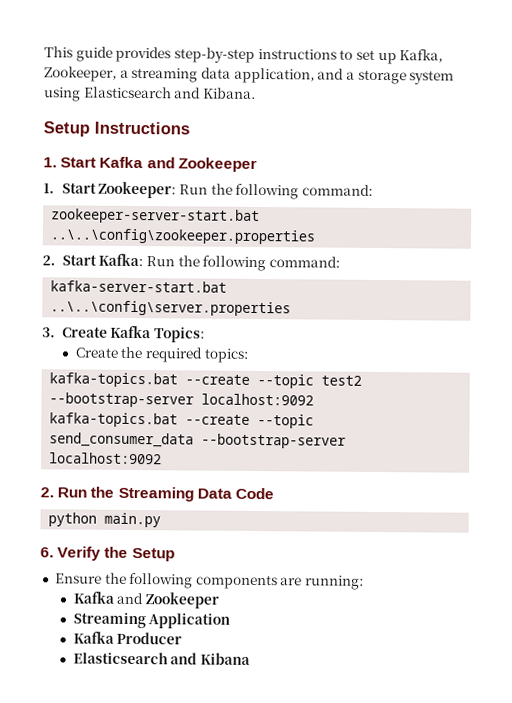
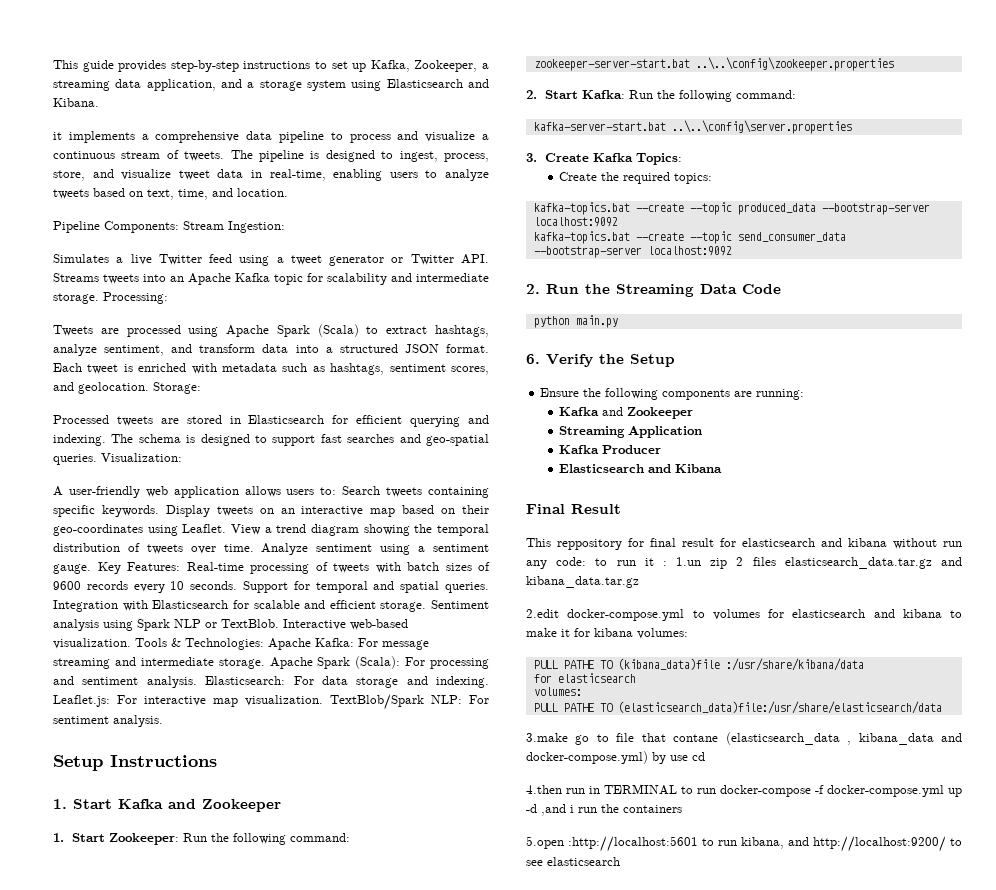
(256, 93) none -> [53,131,490,143] [53,150,489,162] [53,169,490,181] [53,188,288,200] [53,221,285,233] [53,254,489,266] [53,273,489,285] [53,292,168,304] [53,324,489,337] [53,344,489,356] [53,363,489,375] [53,382,201,394] [53,415,490,427] [53,434,489,446] [53,453,182,465] [53,486,490,498] [53,505,489,517] [53,524,490,536] [53,543,490,555] [53,562,490,574] [53,581,490,593] [53,600,489,612] [53,619,408,631] [53,638,429,650] [53,656,489,669] [53,676,489,688] [53,694,489,710] [53,715,163,727] // it implements a comprehensive data pipeline to process and visualize a continuous stream of tweets. The pipeline is designed to ingest, process, store, and visualize tweet data in real-time, enabling users to analyze tweets based on text, time, and location. // Pipeline Components: Stream Ingestion: // Simulates a live Twitter feed using a tweet generator or Twitter API. Streams tweets into an Apache Kafka topic for scalability and intermediate storage. Processing: // Tweets are processed using Apache Spark (Scala) to extract hashtags, analyze sentiment, and transform data into a structured JSON format. Each tweet is enriched with metadata such as hashtags, sentiment scores, and geolocation. Storage: // Processed tweets are stored in Elasticsearch for efficient querying and indexing. The schema is designed to support fast searches and geo-spatial queries. Visualization: // A user-friendly web application allows users to: Search tweets containing specific keywords. Display tweets on an interactive map based on their geo-coordinates using Leaflet. View a trend diagram showing the temporal distribution of tweets over time. Analyze sentiment using a sentiment gauge. Key Features: Real-time processing of tweets with batch sizes of 9600 records every 10 seconds. Support for temporal and spatial queries. Integration with Elasticsearch for scalable and efficient storage. Sentiment analysis using Spark NLP or TextBlob. Interactive web-based visualization. Tools & Technologies: Apache Kafka: For message streaming and intermediate storage. Apache Spark (Scala): For processing and sentiment analysis. Elasticsearch: For data storage and indexing. Leaflet.js: For interactive map visualization. TextBlob/Spark NLP: For sentiment analysis.
[321,375,363,386] test2 -> [737,203,816,215] produced_data
(250, 658) none -> [526,504,621,514] [526,538,962,550] [526,557,962,569] [526,576,639,588] [526,609,962,621] [526,628,688,639] [533,658,864,671] [533,673,636,683] [533,687,582,696] [533,701,942,714] [526,732,962,745] [526,751,705,764] [526,784,962,797] [526,804,682,816] [526,836,962,852] [526,857,620,866] // Final Result // This reppository for final result for elasticsearch and kibana without run any code: to run it : 1.un zip 2 files elasticsearch_data.tar.gz and kibana_data.tar.gz // 2.edit docker-compose.yml to volumes for elasticsearch and kibana to make it for kibana volumes: // PULL PATHE TO (kibana_data)file :/usr/share/kibana/data // for elasticsearch // volumes: // PULL PATHE TO (elasticsearch_data)file:/usr/share/elasticsearch/data // 3.make go to file that contane (elasticsearch_data , kibana_data and docker-compose.yml) by use cd // 4.then run in TERMINAL to run docker-compose -f docker-compose.yml up -d ,and i run the containers // 5.open :http://localhost:5601 to run kibana, and http://localhost:9200/ to see elasticsearch

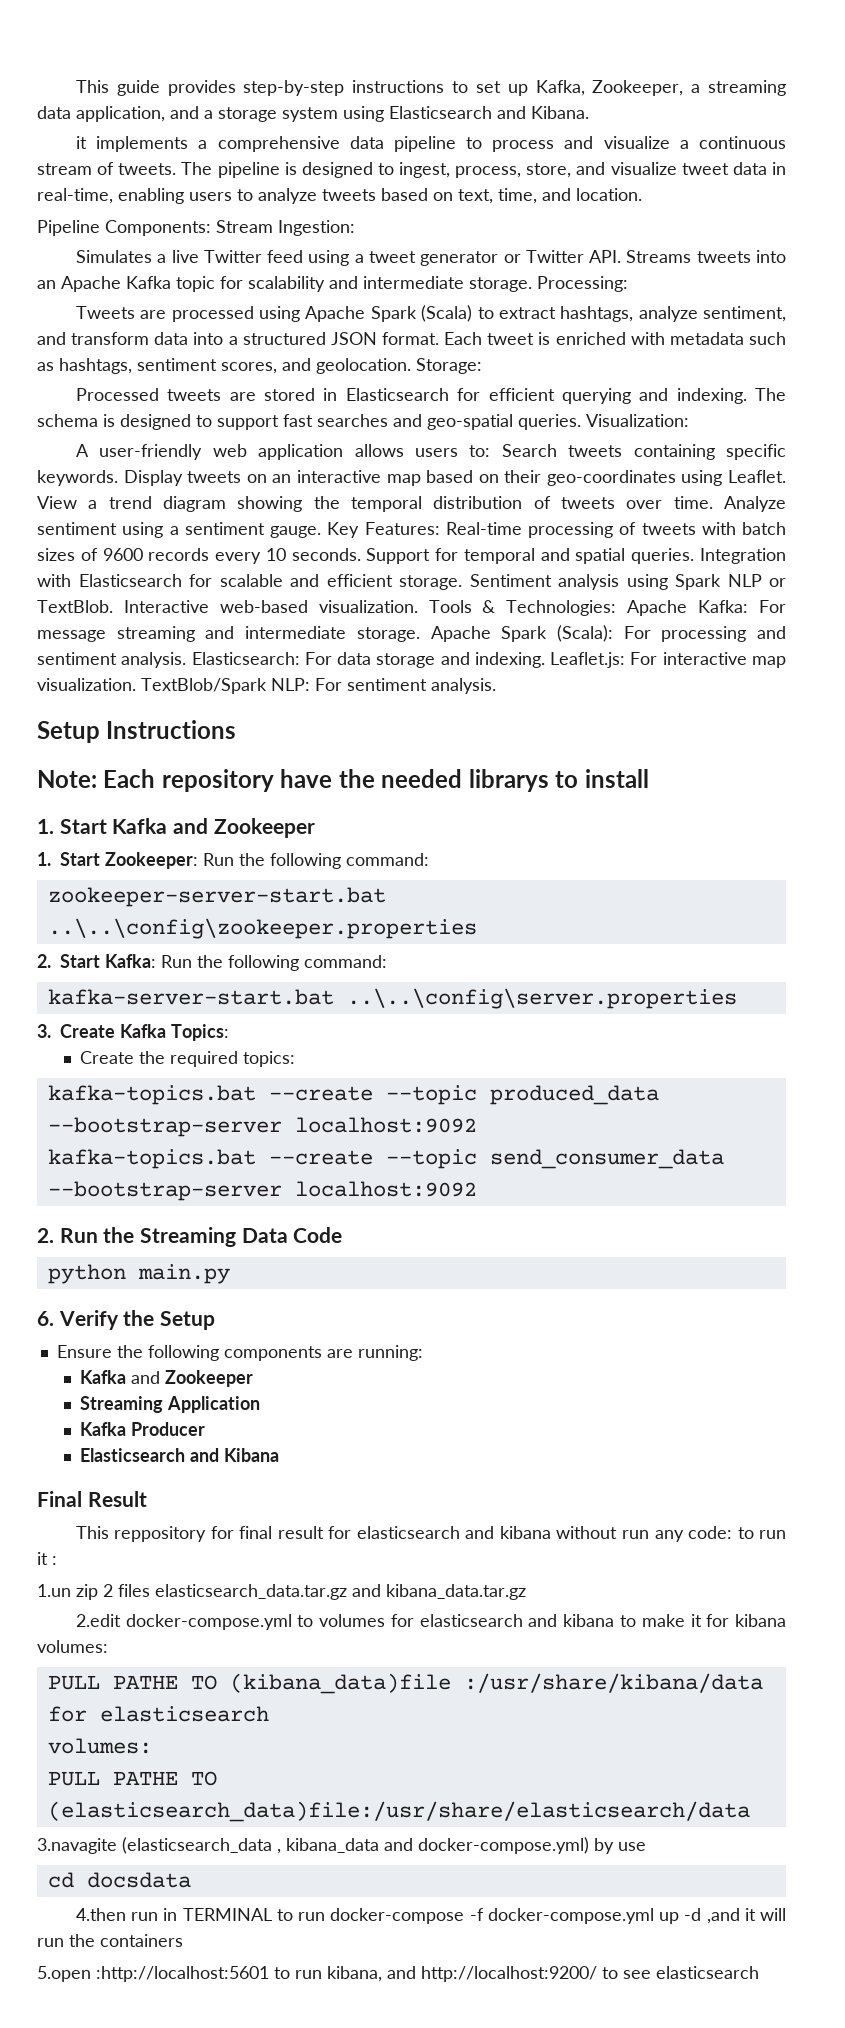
(217, 761) none -> [37,769,649,792] // Note: Each repository have the needed librarys to install
(667, 563) none -> (57, 1560) //
[526,733,719,745] 3.make go to file that contane -> [37,1838,117,1854] 3.navagite
(688, 758) none -> (646, 1846) //
(705, 756) none -> [86,1872,191,1888] docsdata
[570,805,574,813] i -> [744,1908,786,1921] it will

